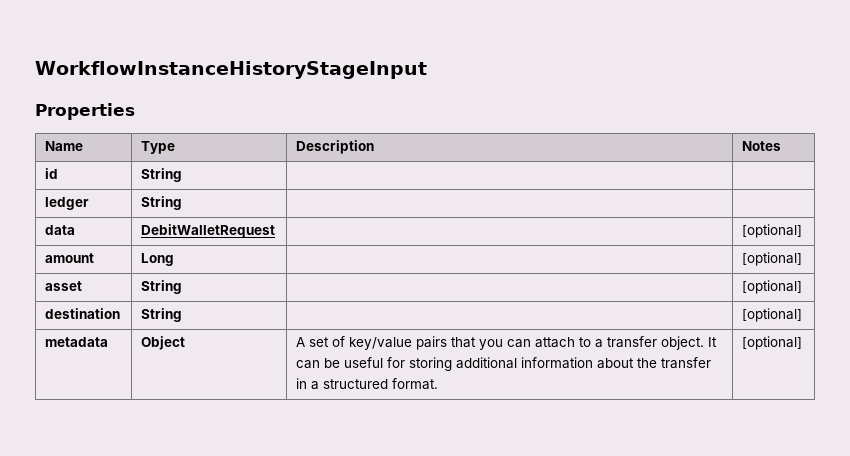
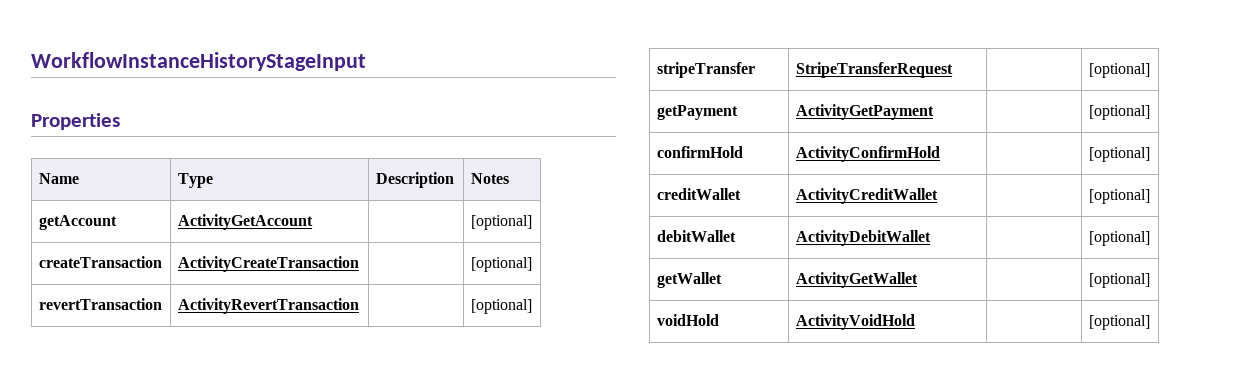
[45,168,59,179] [141,168,183,182] [45,197,90,210] [141,196,183,210] [45,225,76,235] [141,224,276,238] [742,224,803,238] [45,253,95,263] [141,253,175,266] [742,252,803,266] [45,281,83,291] [141,280,183,294] [742,280,803,294] [45,308,121,319] [141,308,183,322] [742,308,803,322] [45,337,109,347] [141,336,186,350] [296,336,718,350] [296,357,712,371] [296,378,439,390] id | String | | // ledger | String | | // data | DebitWalletRequest | | [optional] // amount | Long | | [optional] // asset | String | | [optional] // destination | String | | [optional] // metadata | Object | A set of key/value pairs that you can attach to a transfer object. It can be useful for storing additional information about the transfer in a structured format. -> [38,215,117,230] [177,214,313,230] [470,215,532,230] [38,256,162,268] [177,256,359,272] [470,257,532,272] [38,298,162,310] [177,298,359,314] [470,299,532,314] [656,62,755,78] [795,62,953,78] [1088,63,1150,78] [656,105,738,120] [795,104,934,120] [1088,105,1150,120] [656,146,743,158] [795,146,940,162] [1088,147,1150,162] [656,188,741,200] [795,188,938,204] [1088,189,1150,204] [656,230,736,242] [795,230,931,246] [1088,231,1150,246] [656,272,722,288] [795,272,918,288] [1088,273,1150,288] [656,314,719,326] [795,314,915,330] getAccount | ActivityGetAccount | | [optional] // createTransaction | ActivityCreateTransaction | | [optional] // revertTransaction | ActivityRevertTransaction | | [optional] // stripeTransfer | StripeTransferRequest | | [optional] // getPayment | ActivityGetPayment | | [optional] // confirmHold | ActivityConfirmHold | | [optional] // creditWallet | ActivityCreditWallet | | [optional] // debitWallet | ActivityDebitWallet | | [optional] // getWallet | ActivityGetWallet | | [optional] // voidHold | ActivityVoidHold |

